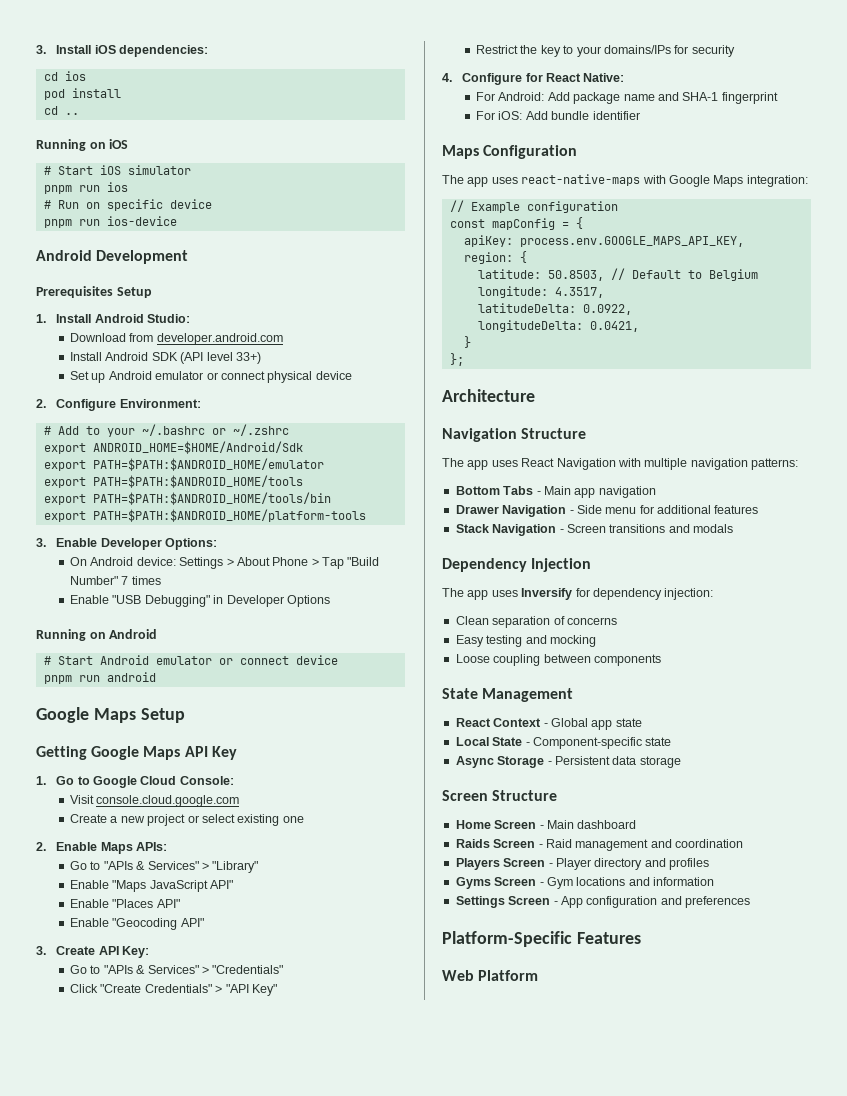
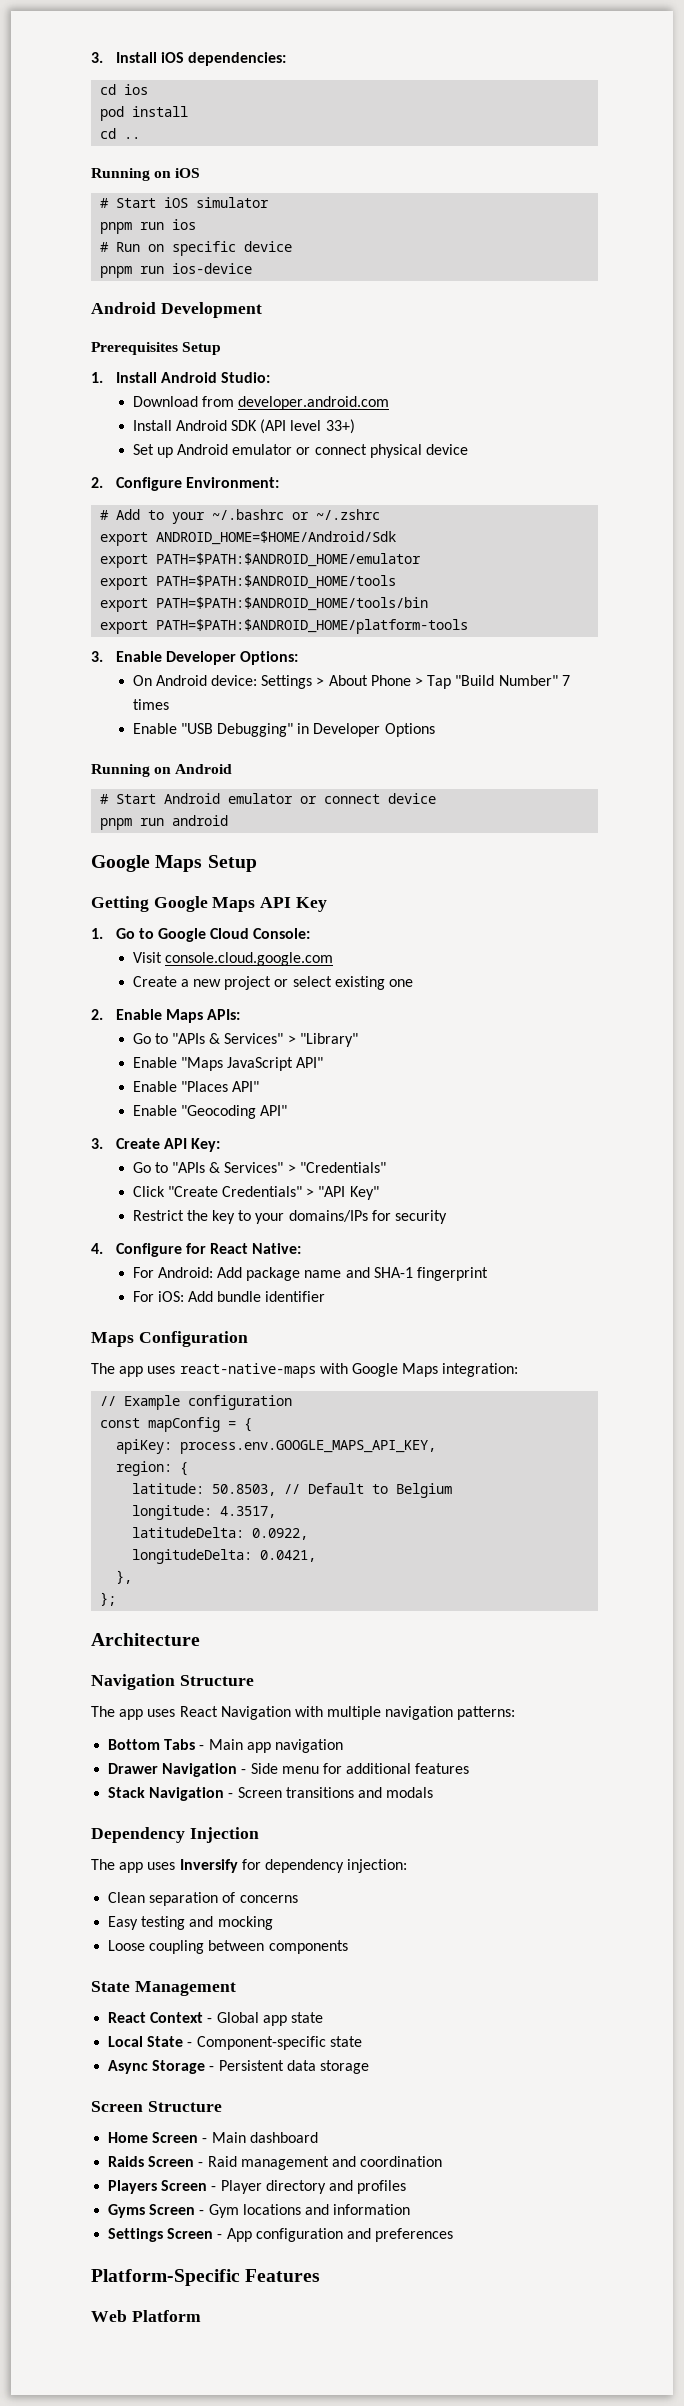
[463,336,471,348] } -> [116,1570,133,1584] },

